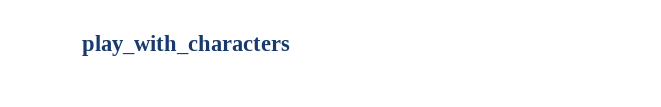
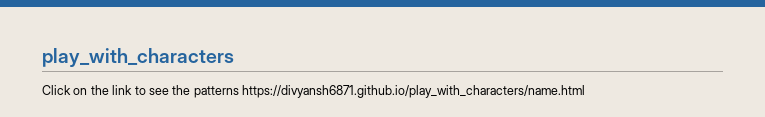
(290, 45) none -> [42,85,585,98] // Click on the link to see the patterns https://divyansh6871.github.io/play_with_characters/name.html

